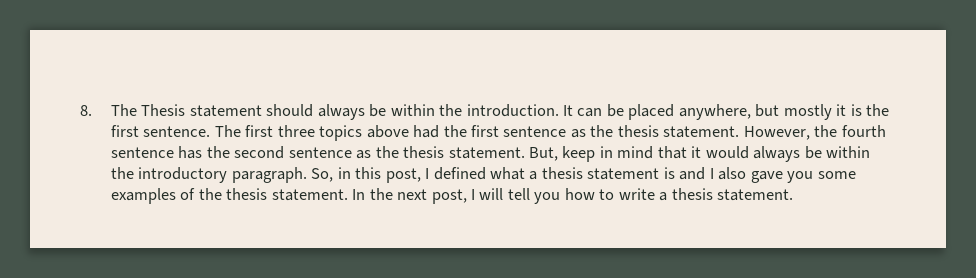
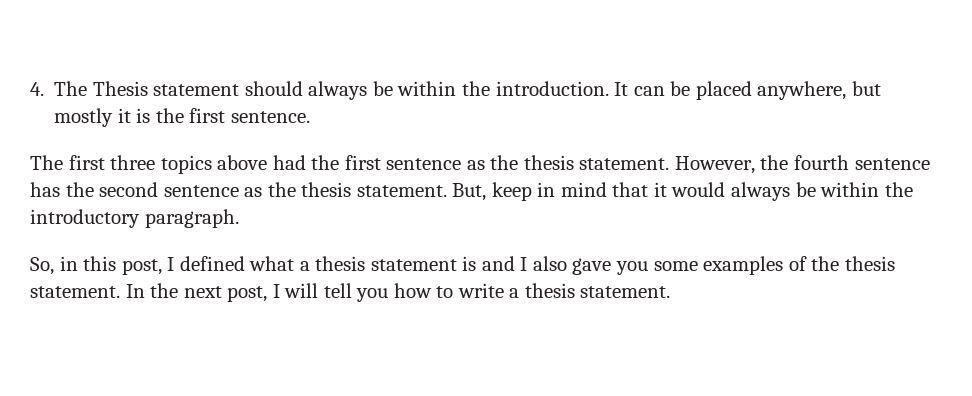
[80,105,92,116] 8. -> [30,82,44,96] 4.
(211, 131) none -> (310, 117) //
(307, 175) none -> (239, 218) //

